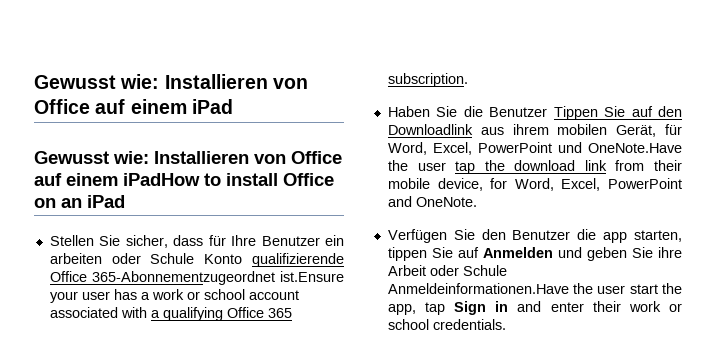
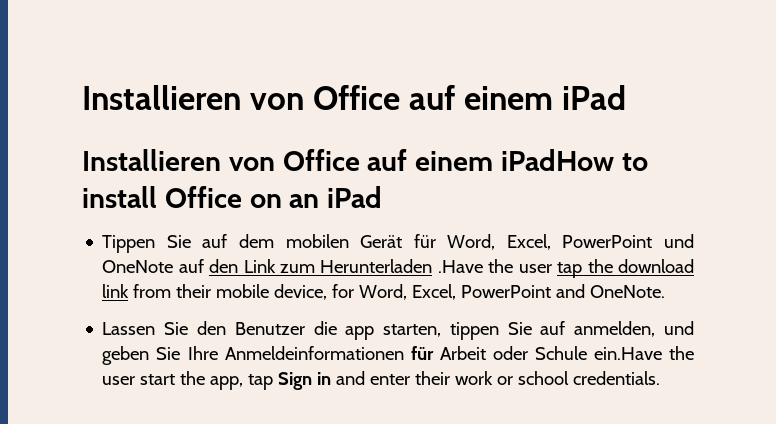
[34,74,160,89] Gewusst wie: -> (82, 97) none
[34,151,149,164] Gewusst wie: -> (627, 97) none
[49,235,344,248] [49,253,344,267] [49,271,344,285] [49,289,299,303] [49,307,292,321] [387,73,468,87] [387,106,682,120] [387,124,657,137] Stellen Sie sicher, dass für Ihre Benutzer ein arbeiten oder Schule Konto qualifizierende Office 365-Abonnementzugeordnet ist.Ensure your user has a work or school account associated with a qualifying Office 365 subscription. // Haben Sie die Benutzer Tippen Sie auf den Downloadlink aus ihrem mobilen Gerät, -> [102,234,403,253] Tippen Sie auf dem mobilen Gerät
[588,143,682,153] OneNote.Have -> [102,259,483,273] OneNote auf den Link zum Herunterladen .Have
[387,229,447,243] Verfügen -> [102,322,156,335] Lassen
[482,247,553,258] Anmelden -> [574,321,656,337] anmelden,
[658,247,682,258] ihre -> [187,346,434,360] Ihre Anmeldeinformationen für
[387,283,569,294] Anmeldeinformationen.Have -> [593,347,662,360] ein.Have

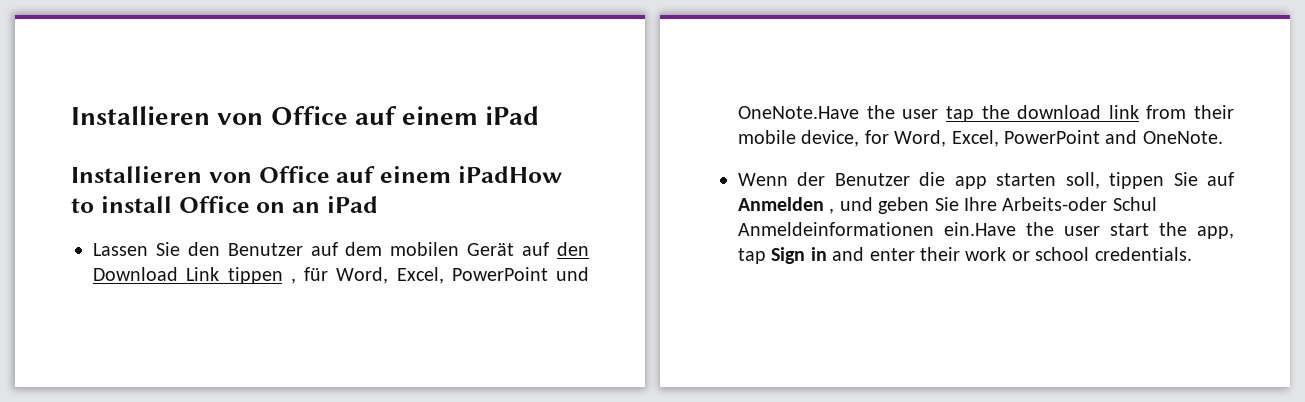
[102,234,403,253] Tippen Sie auf dem mobilen Gerät -> [93,242,590,256] [93,267,296,284] Lassen Sie den Benutzer auf dem mobilen Gerät auf den Download Link tippen ,
[102,259,483,273] OneNote auf den Link zum Herunterladen .Have -> [738,106,859,119] OneNote.Have
[102,321,226,335] Lassen Sie den -> [738,172,826,186] Wenn der
[383,324,442,337] starten, -> [996,172,1100,189] starten soll,
[574,321,656,337] anmelden, -> [738,197,835,214] Anmelden ,
[224,346,587,360] Anmeldeinformationen für Arbeit oder Schule -> [1002,197,1157,211] [738,222,934,236] Arbeits-oder Schul Anmeldeinformationen

